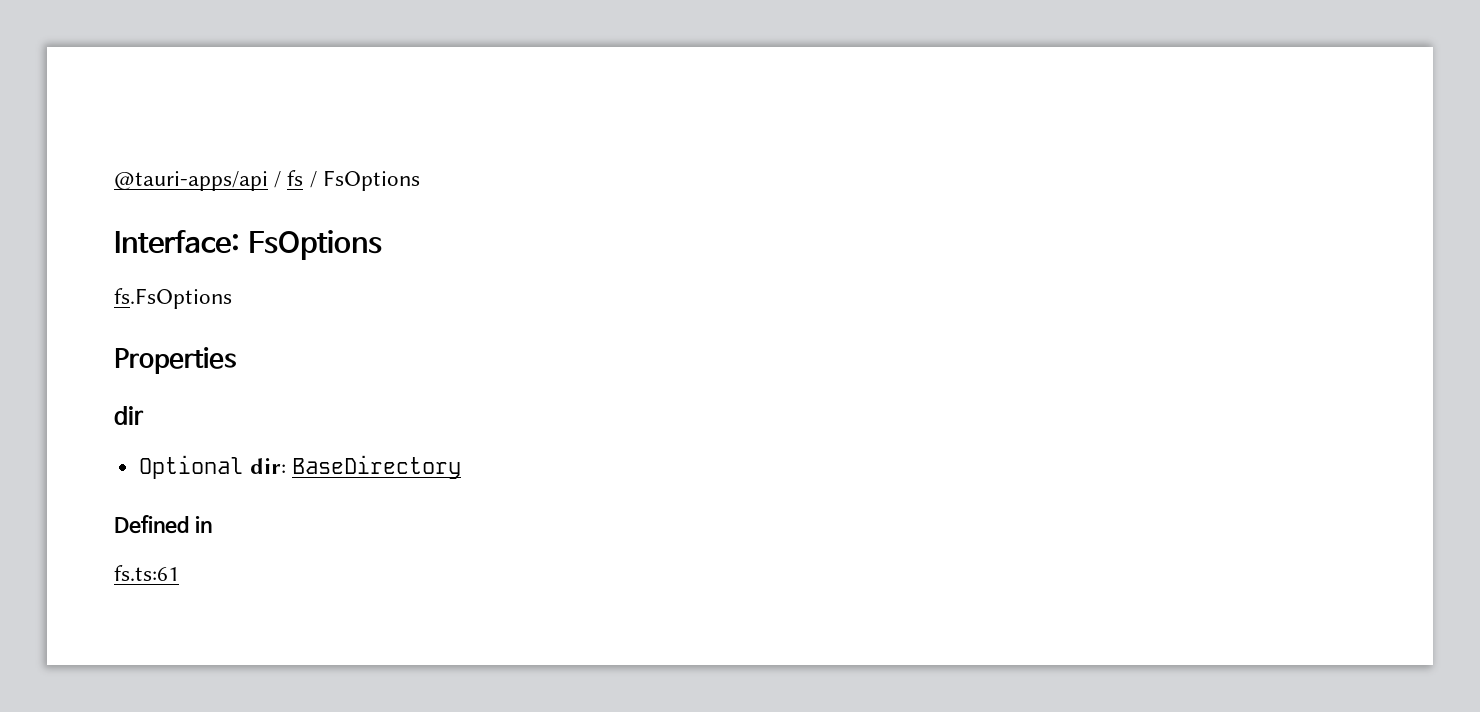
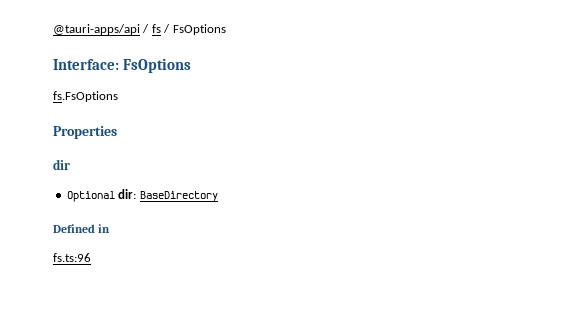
[114,565,179,581] fs.ts:61 -> [53,253,91,262] fs.ts:96

